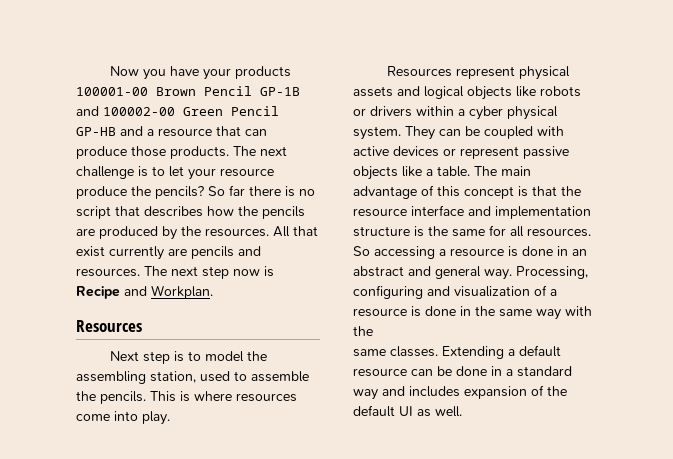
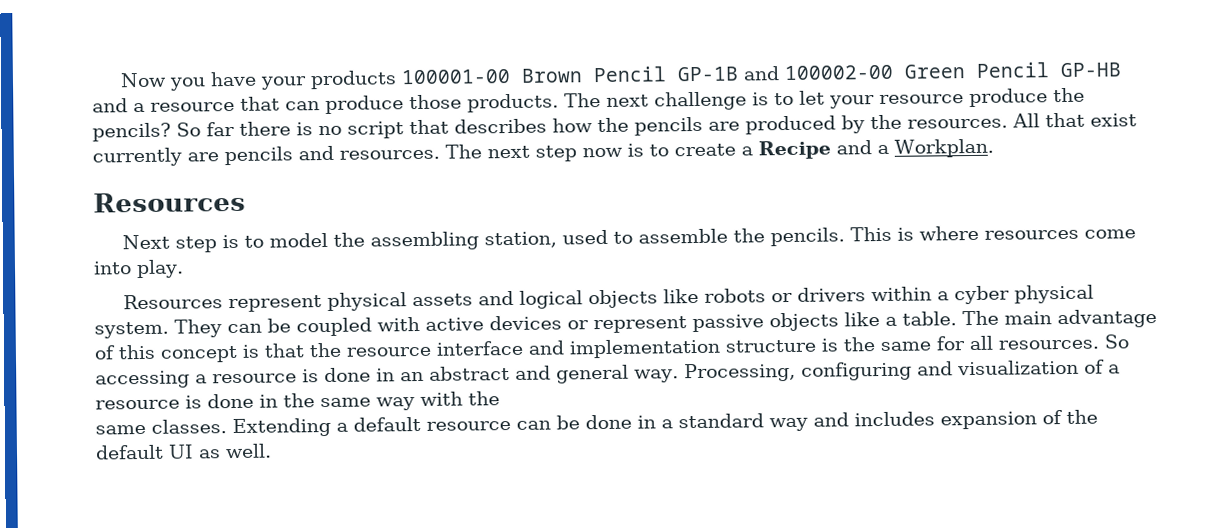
(274, 271) none -> [649,143,753,157] to create a
(147, 291) none -> [877,144,889,155] a

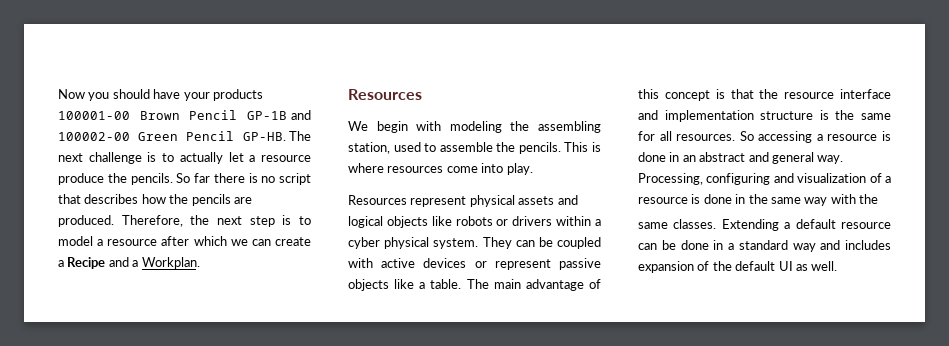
(207, 84) none -> [112,89,150,99] should
[1060,62,1122,78] [92,93,559,114] GP-HB and a resource that can produce those products. -> [242,132,286,141] GP-HB.
[799,90,875,109] let your -> [179,152,256,164] actually let a
[92,122,171,142] pencils? -> [130,173,173,185] pencils.
[745,112,1137,135] [92,144,482,167] produced by the resources. All that exist currently are pencils and resources. The -> [58,215,210,227] produced. Therefore, the
[582,143,669,158] now is to -> [282,215,311,225] [58,236,271,246] is to model a resource after which we can
[122,232,329,253] Next step is to model -> [348,121,502,133] We begin with modeling

